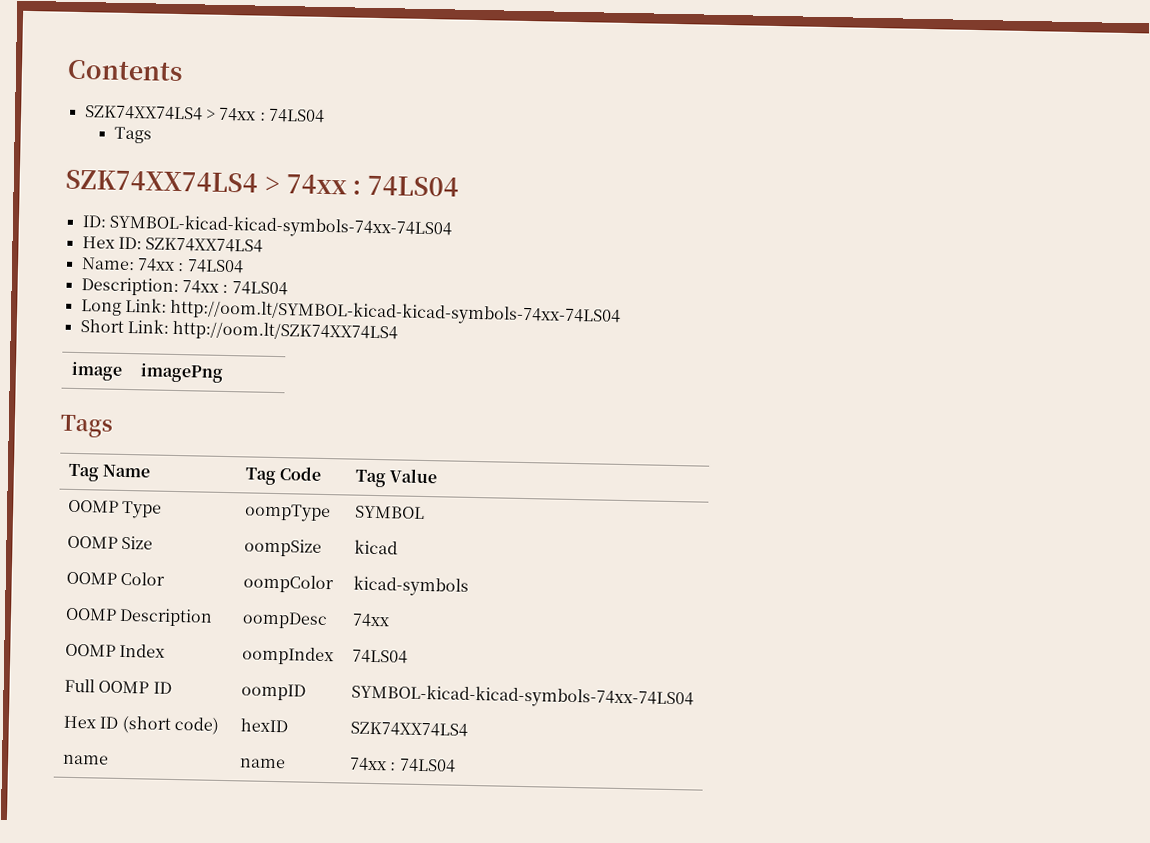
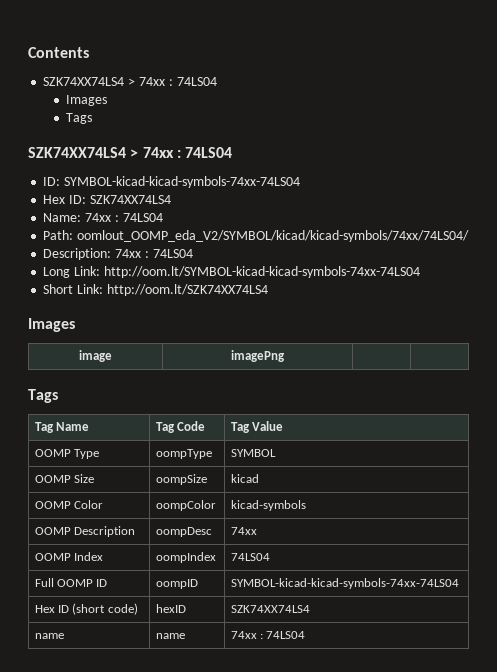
(325, 115) none -> [66,95,108,106] // Images
(244, 266) none -> [43,230,470,242] // Path: oomlout_OOMP_eda_V2/SYMBOL/kicad/kicad-symbols/74xx/74LS04/
(399, 331) none -> [28,318,75,332] // Images

